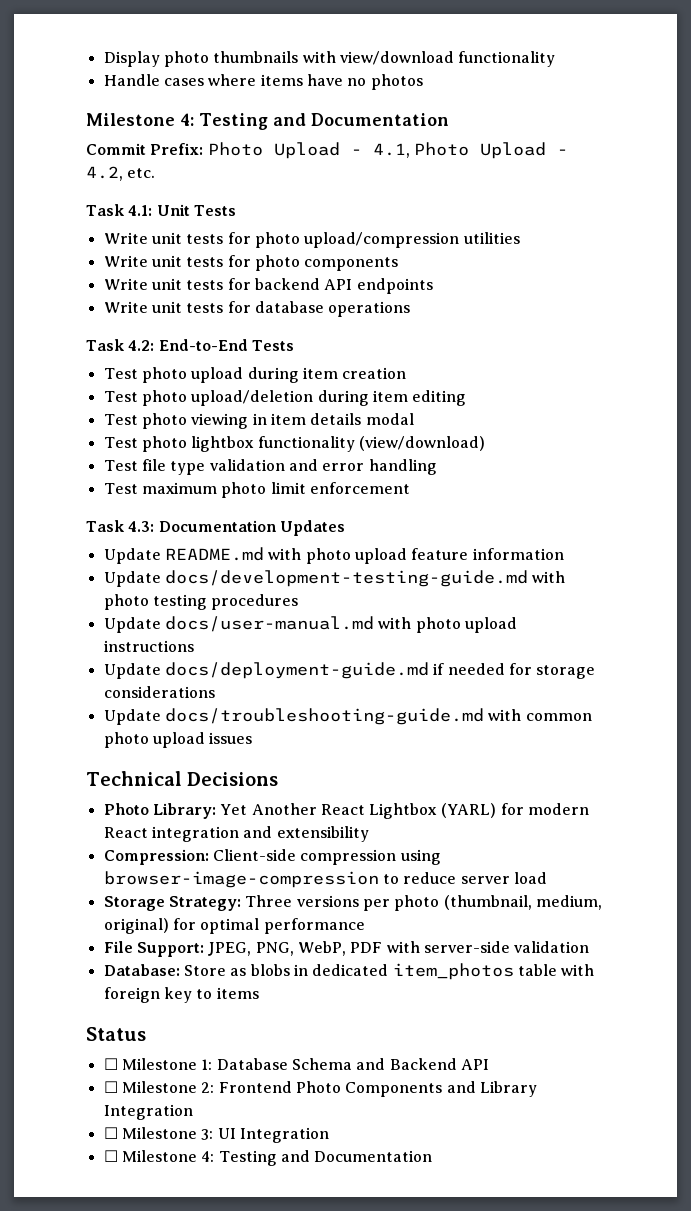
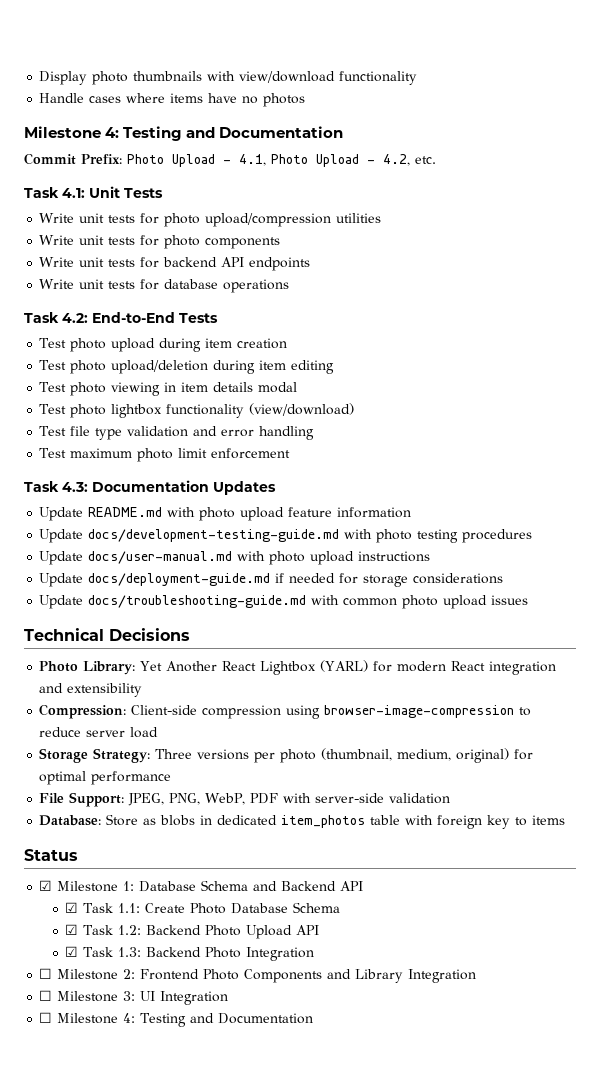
[103,1058,118,1070] ☐ -> [39,880,53,891] ☑
(489, 1064) none -> [65,902,341,914] [65,924,320,939] [65,946,315,961] // ☑ Task 1.1: Create Photo Database Schema // ☑ Task 1.2: Backend Photo Upload API // ☑ Task 1.3: Backend Photo Integration

